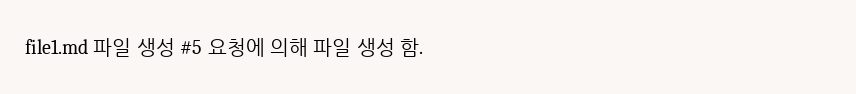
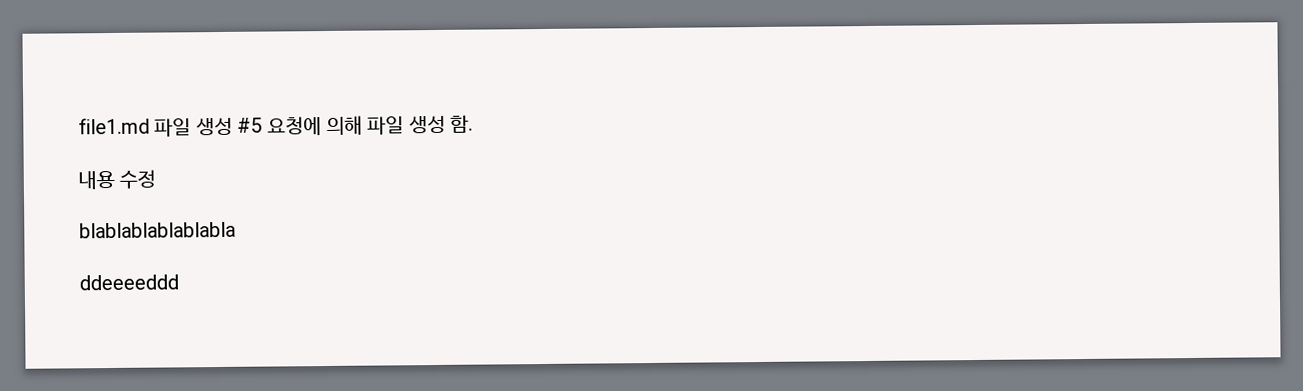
(424, 47) none -> [78,169,157,190] [79,221,236,239] [79,274,179,291] // 내용 수정 // blablablablablabla // ddeeeeddd

